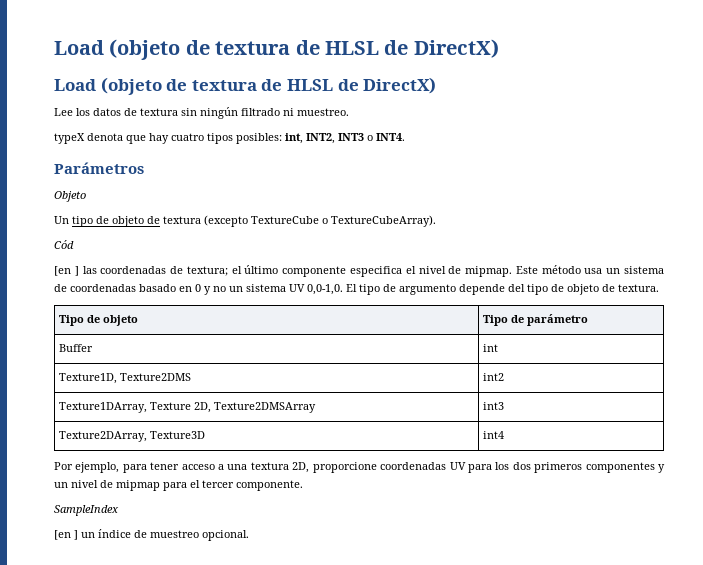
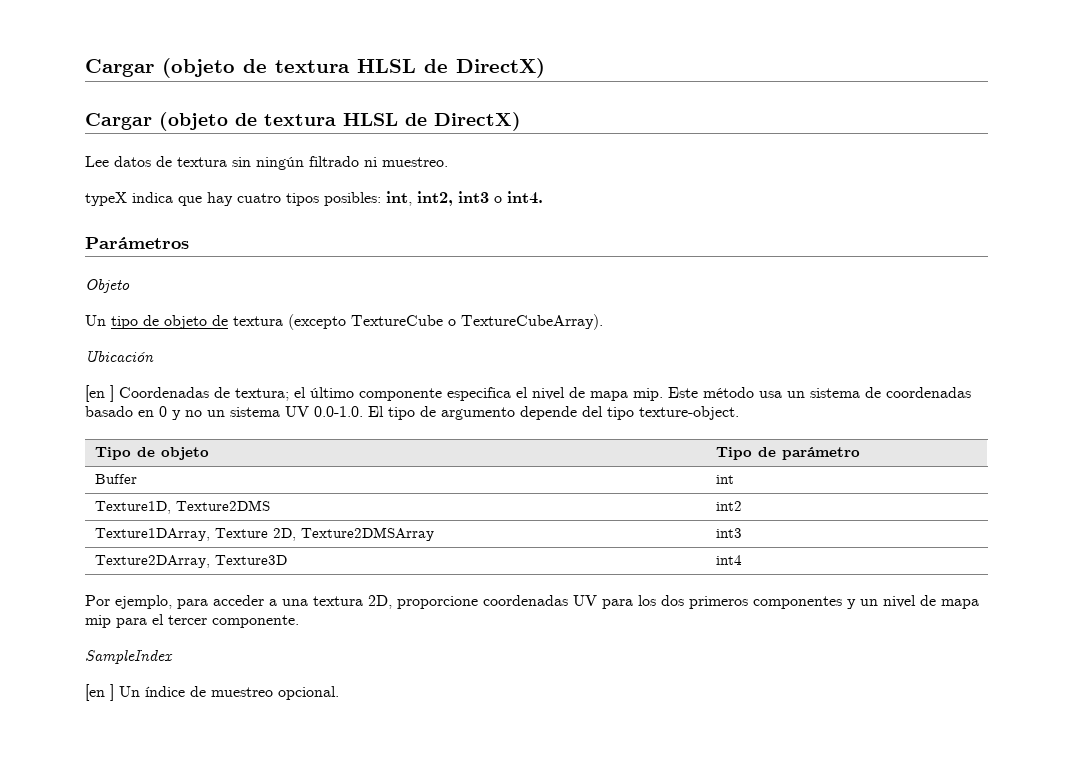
[54,39,499,60] [54,77,283,95] Load (objeto de textura de HLSL de DirectX) // Load (objeto de textura de -> [85,58,545,78] [85,112,336,131] Cargar (objeto de textura HLSL de DirectX) // Cargar (objeto de textura
[76,108,90,116] los -> (109, 161) none
[87,133,123,141] denota -> [132,192,173,203] indica
[306,133,405,144] INT2, INT3 o INT4. -> [417,191,543,206] int2, int3 o int4.
[54,240,74,249] [54,266,167,276] Cód // [en ] las coordenadas -> [85,351,154,362] [85,385,209,402] Ubicación // [en ] Coordenadas
[465,266,513,277] mipmap. -> [590,388,663,401] mapa mip.
[307,284,343,295] 0,0-1,0. -> [314,406,363,417] 0.0-1.0.
[551,284,659,295] de objeto de textura. -> [639,406,739,420] texture-object.
[150,462,215,470] tener acceso -> [213,595,264,606] acceder
[116,480,160,491] mipmap -> [941,599,979,609] [85,615,111,628] mapa mip
[81,532,95,538] un -> [119,686,140,697] Un

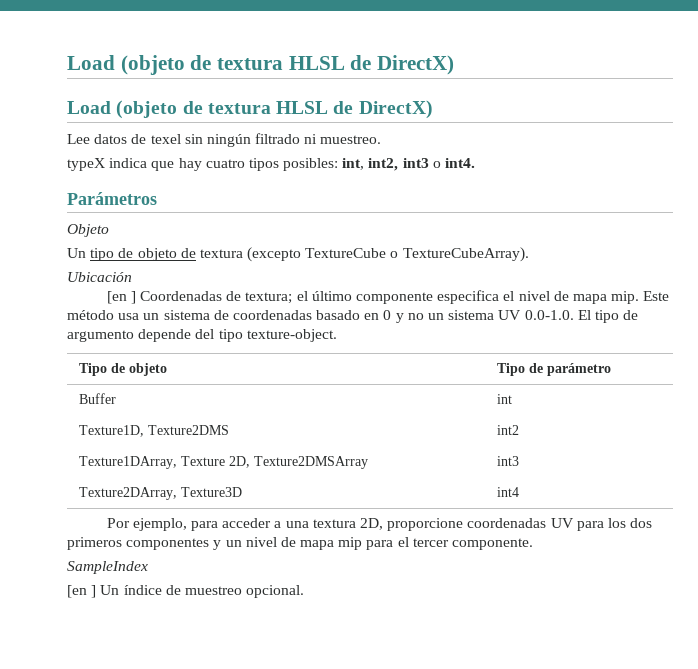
[85,58,545,78] [85,113,152,130] Cargar (objeto de textura HLSL de DirectX) // Cargar -> [67,55,455,75] [67,101,111,114] Load (objeto de textura HLSL de DirectX) // Load
[177,157,227,167] textura -> [150,134,181,144] texel

